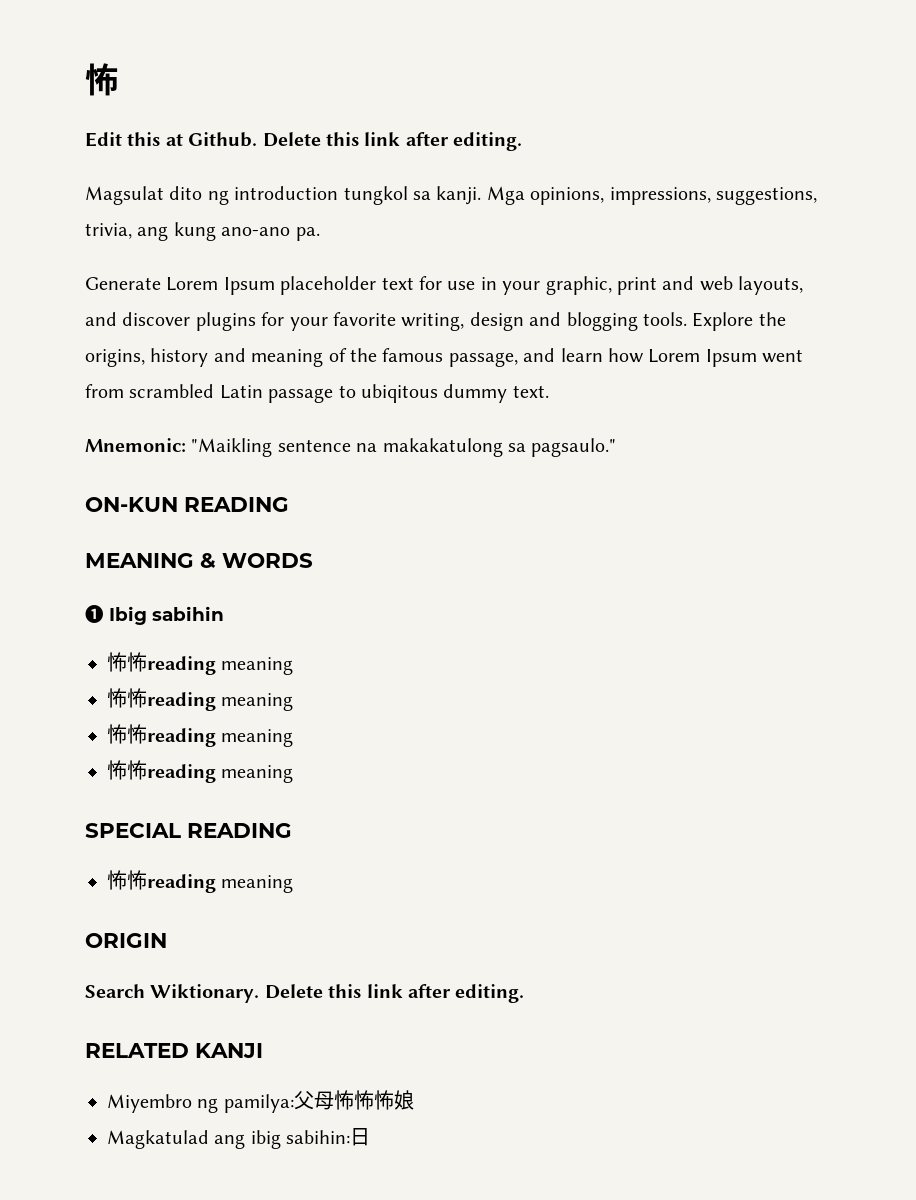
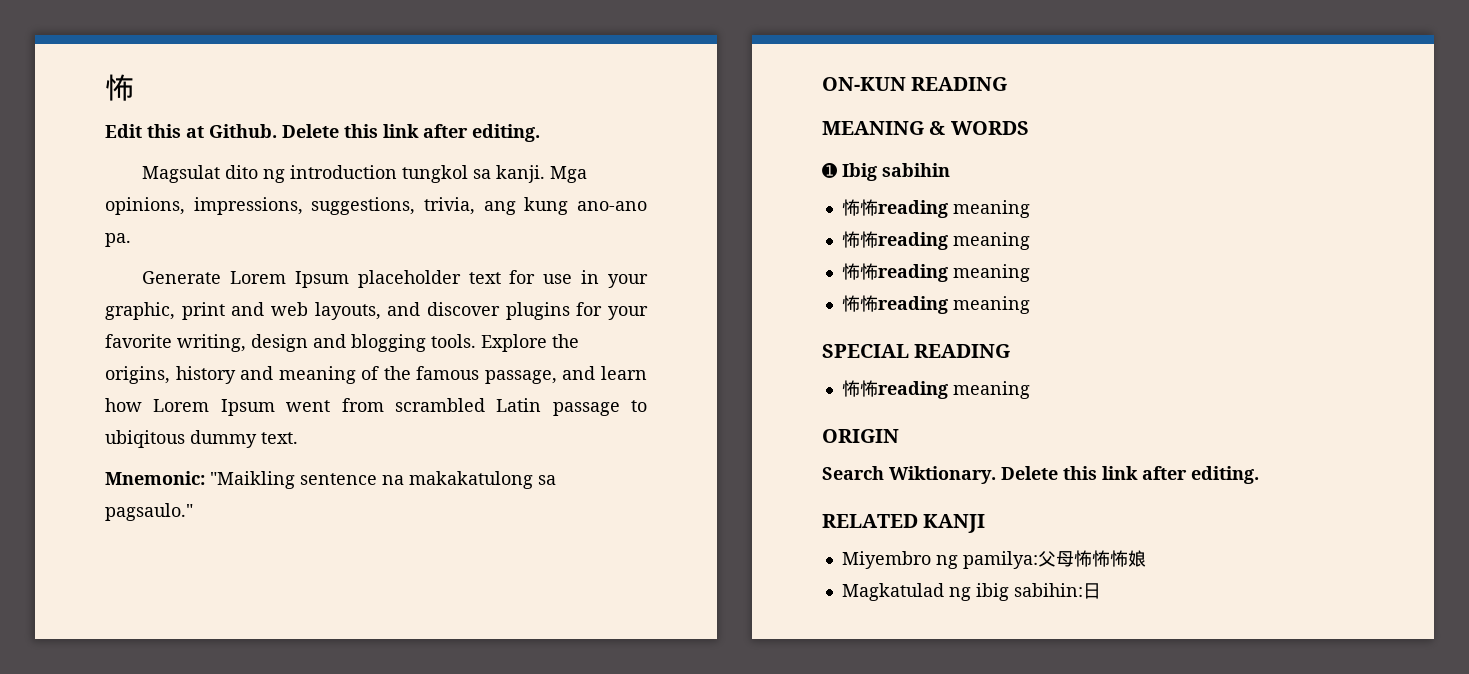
[214,1134,246,1149] ang -> [948,587,971,601] ng

